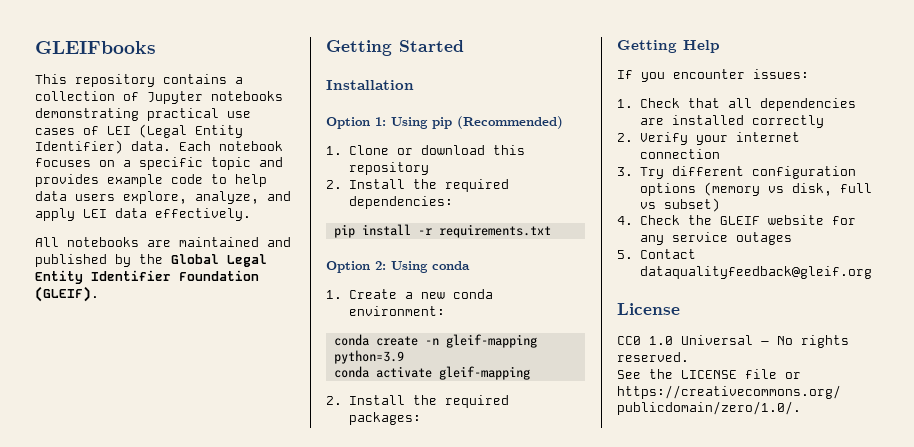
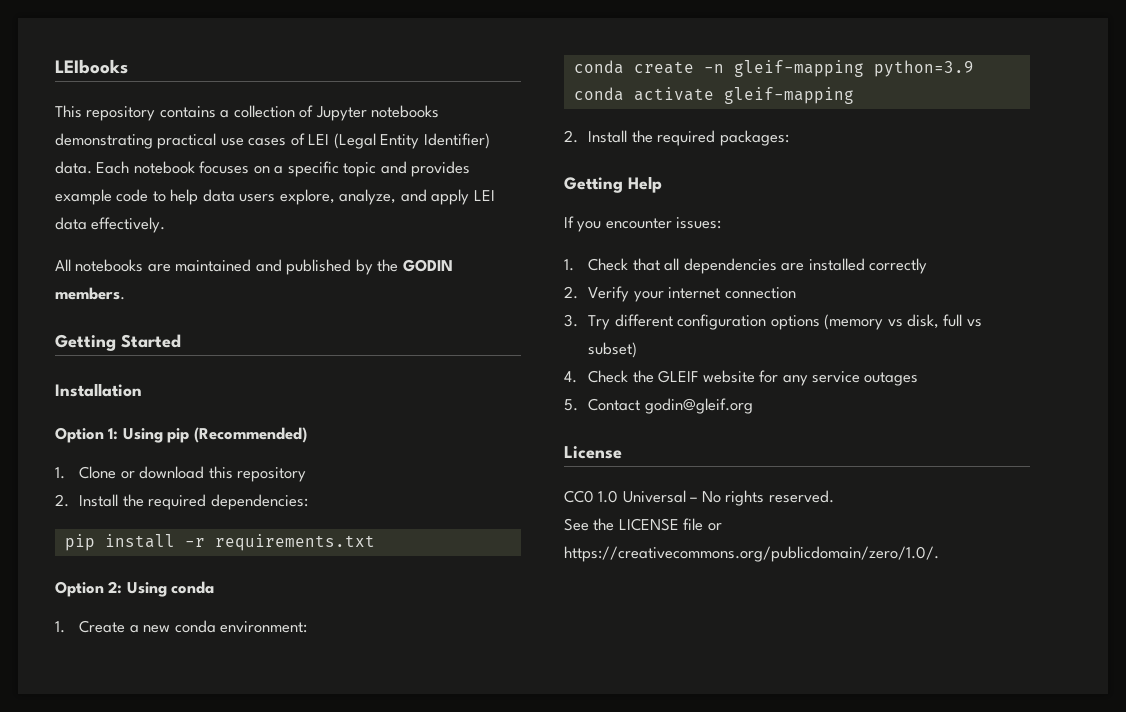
[35,41,156,54] GLEIFbooks -> [55,59,128,74] LEIbooks
[171,254,267,267] [35,270,259,284] [35,286,99,302] Global Legal Entity Identifier Foundation (GLEIF). -> [402,259,453,272] [55,287,125,300] GODIN members.
[639,266,872,279] dataqualityfeedback@gleif.org -> [644,398,753,414] godin@gleif.org

